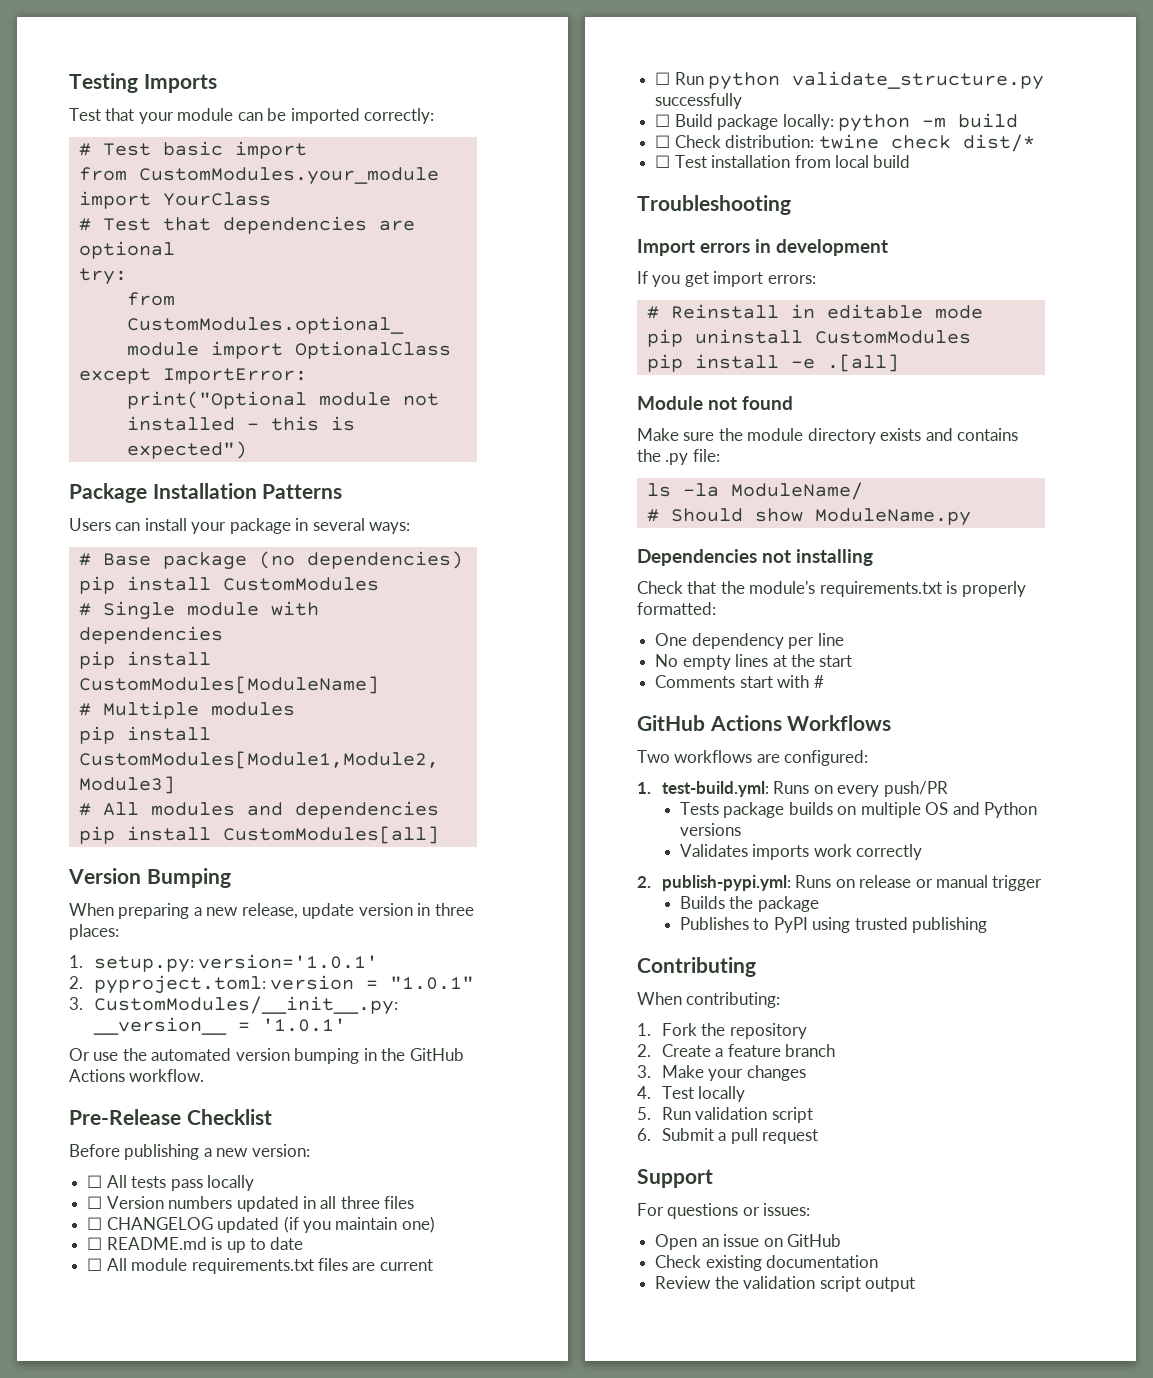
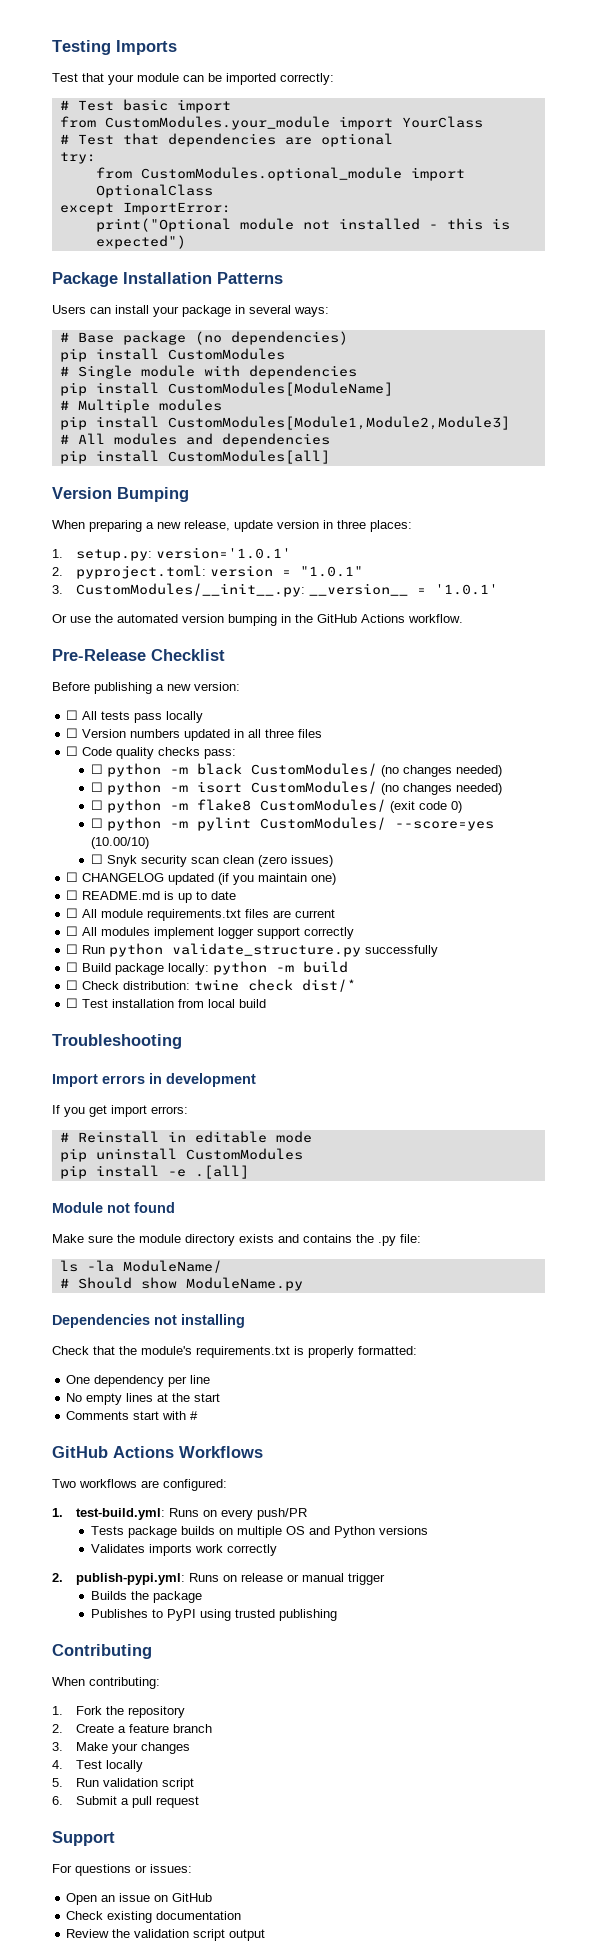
(415, 1202) none -> [66,746,237,759] [90,763,502,777] [90,781,502,795] [90,799,462,813] [90,817,494,831] [90,837,149,849] [90,854,333,867] // ☐ Code quality checks pass: // ☐ python -m black CustomModules/ (no changes needed) // ☐ python -m isort CustomModules/ (no changes needed) // ☐ python -m flake8 CustomModules/ (exit code 0) // ☐ python -m pylint CustomModules/ --score=yes (10.00/10) // ☐ Snyk security scan clean (zero issues)
(433, 1265) none -> [66,926,355,939] // ☐ All modules implement logger support correctly

